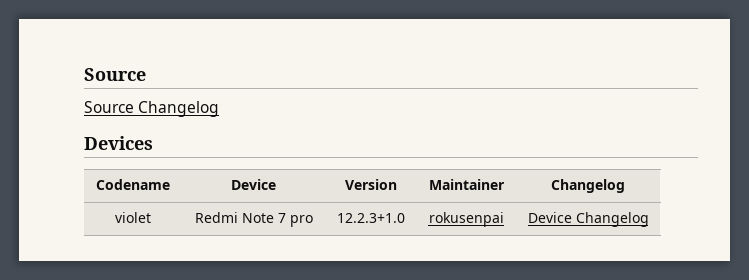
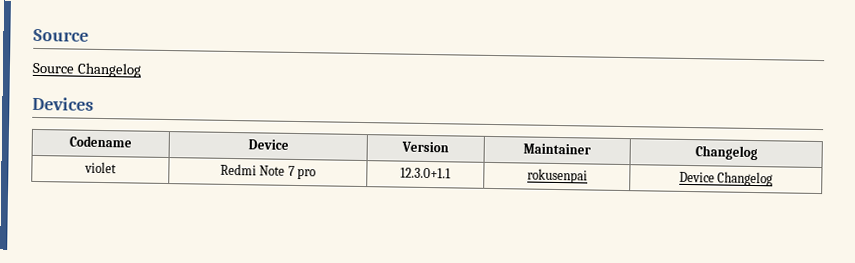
[337,213,405,223] 12.2.3+1.0 -> [400,167,451,179] 12.3.0+1.1

